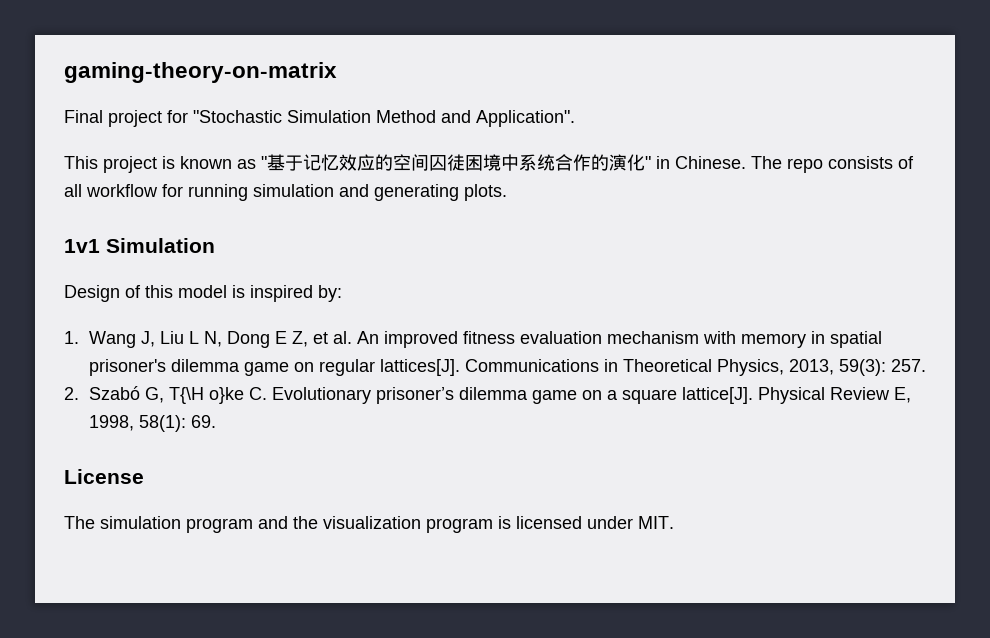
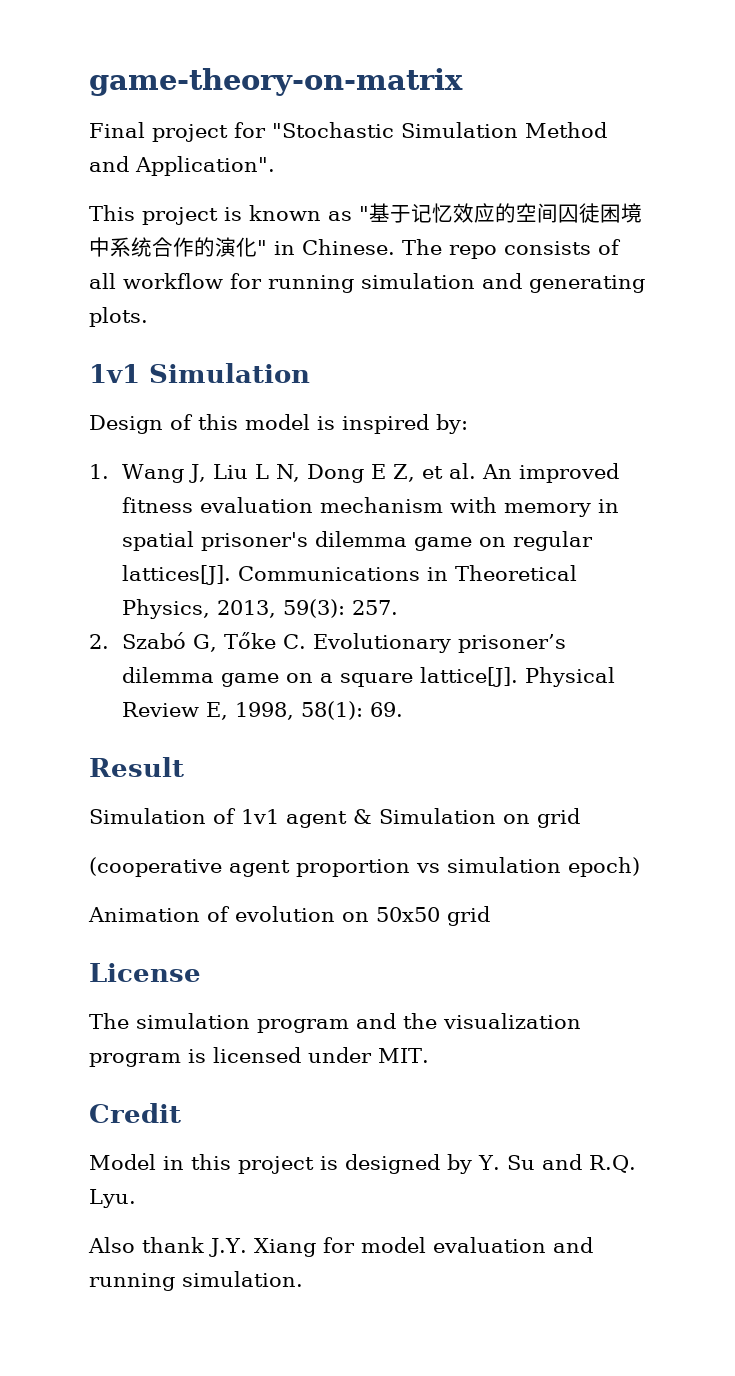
[64,62,337,83] gaming-theory-on-matrix -> [89,68,463,96] game-theory-on-matrix
[168,387,244,404] T{\H o}ke -> [223,632,276,649] Tőke
(216, 421) none -> [89,757,184,777] [89,808,580,828] [89,857,640,877] [88,906,490,926] // Result // Simulation of 1v1 agent & Simulation on grid // (cooperative agent proportion vs simulation epoch) // Animation of evolution on 50x50 grid
(674, 522) none -> [89,1103,181,1123] [89,1154,636,1174] [89,1189,136,1208] [88,1237,593,1257] [89,1271,303,1291] // Credit // Model in this project is designed by Y. Su and R.Q. Lyu. // Also thank J.Y. Xiang for model evaluation and running simulation.

